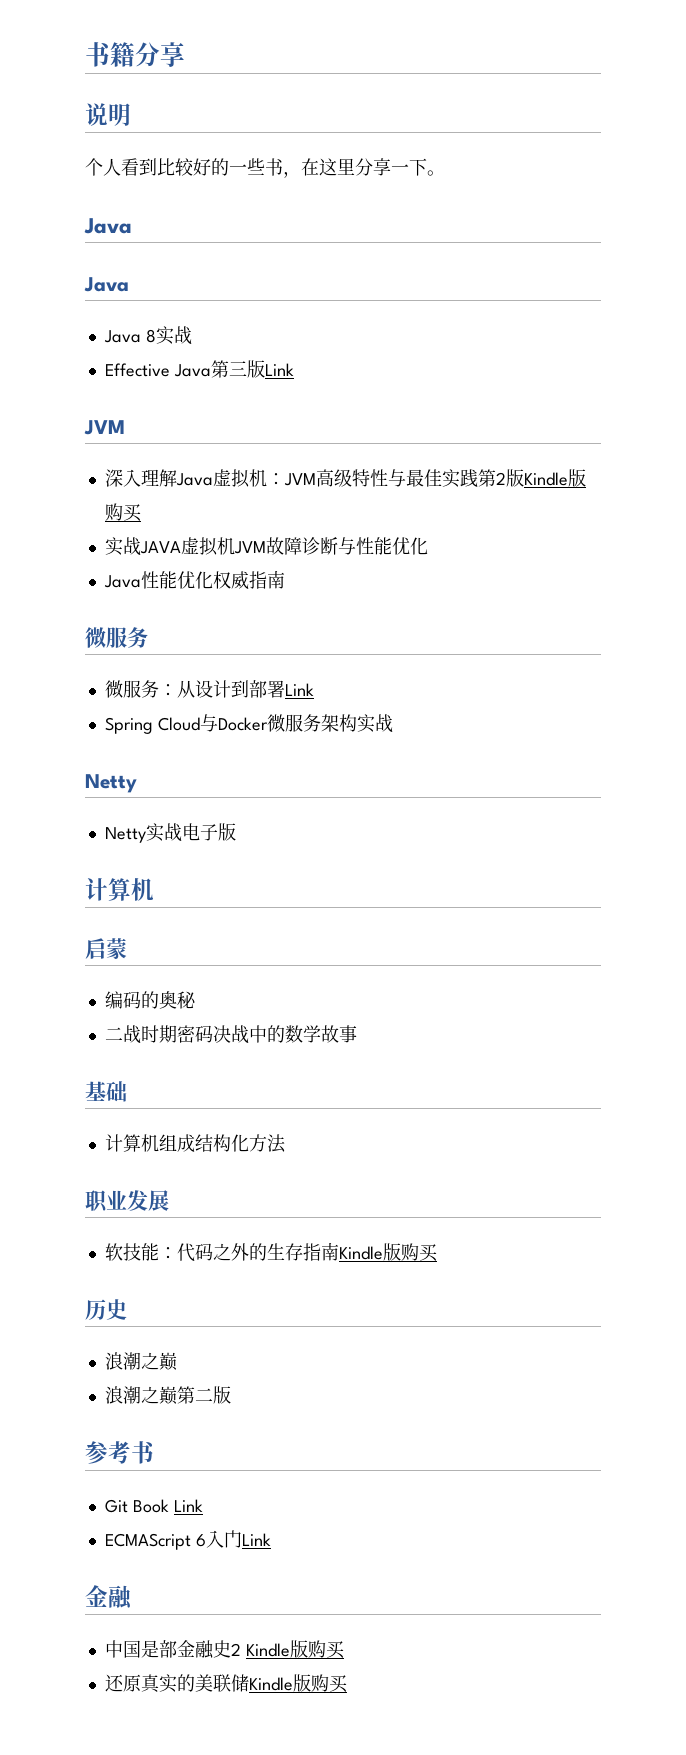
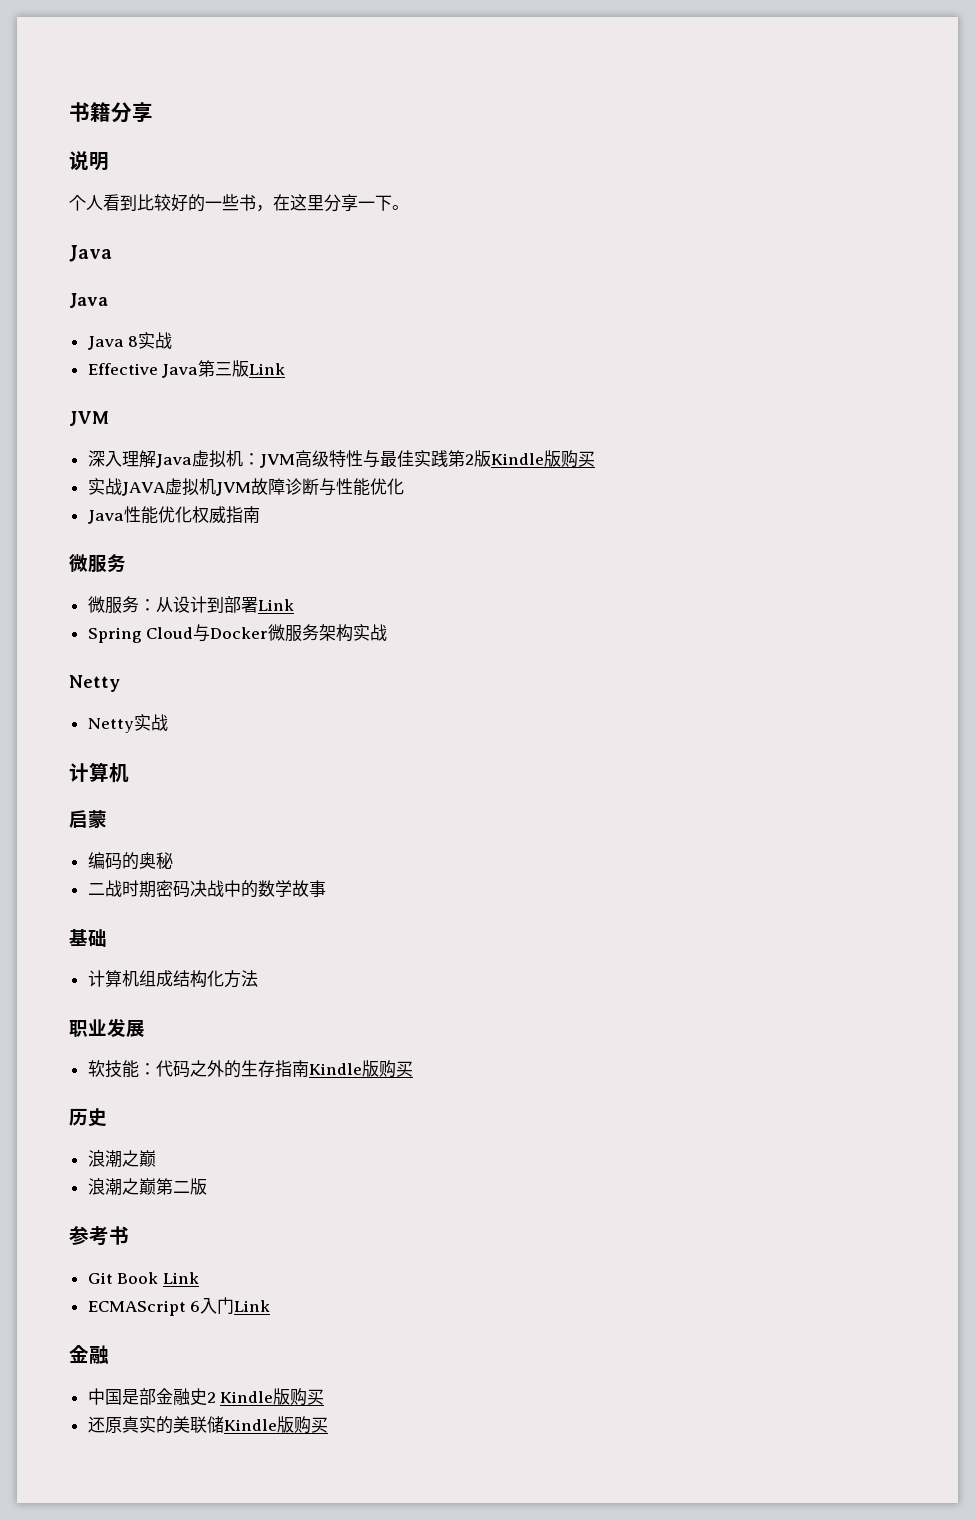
[181,823,236,841] 电子版 -> (168, 723) none

